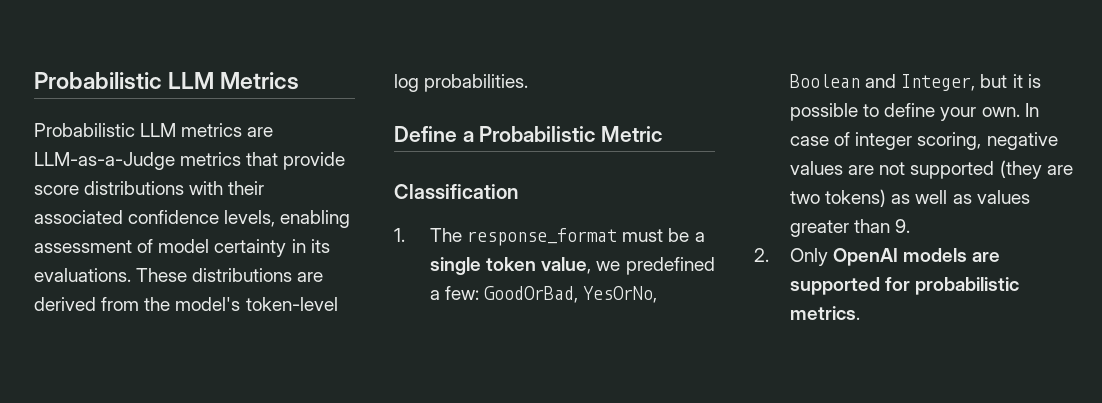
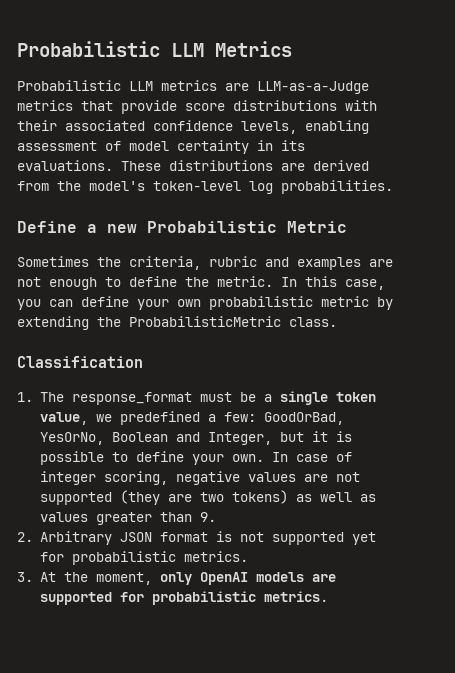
(474, 136) none -> [107,224,137,233] new
(663, 134) none -> [17,256,393,270] [17,276,385,290] [17,296,393,310] [17,316,337,330] // Sometimes the criteria, rubric and examples are not enough to define the metric. In this case, you can define your own probabilistic metric by extending the ProbabilisticMetric class.
[790,248,829,266] Only -> [39,531,376,545] [39,551,248,565] [17,572,192,585] Arbitrary JSON format is not supported yet for probabilistic metrics. // 3. At the moment, only

